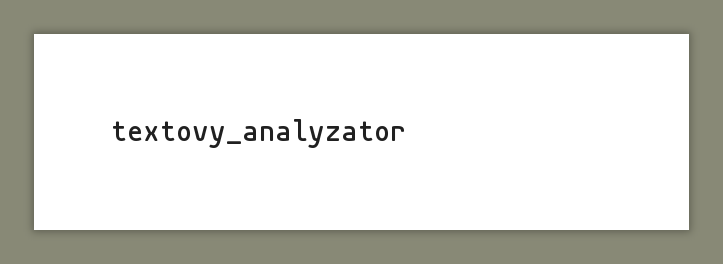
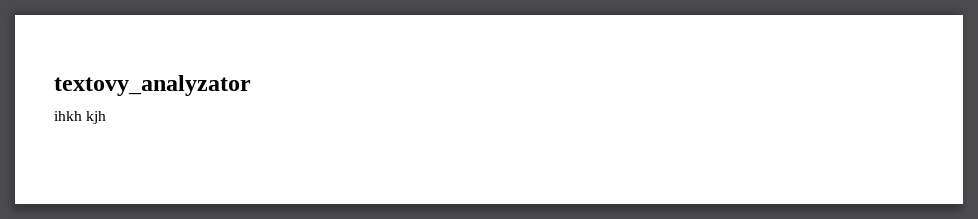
(406, 133) none -> [54,111,107,124] // ihkh kjh

